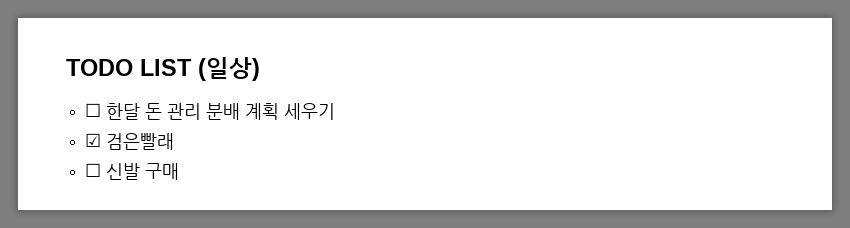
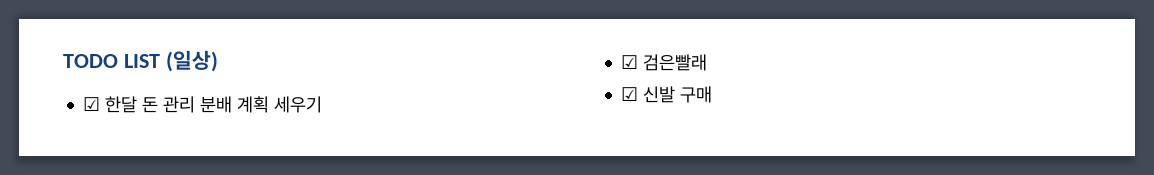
[85,103,102,117] ☐ -> [83,97,101,111] ☑
[85,163,102,177] ☐ -> [621,87,639,101] ☑

